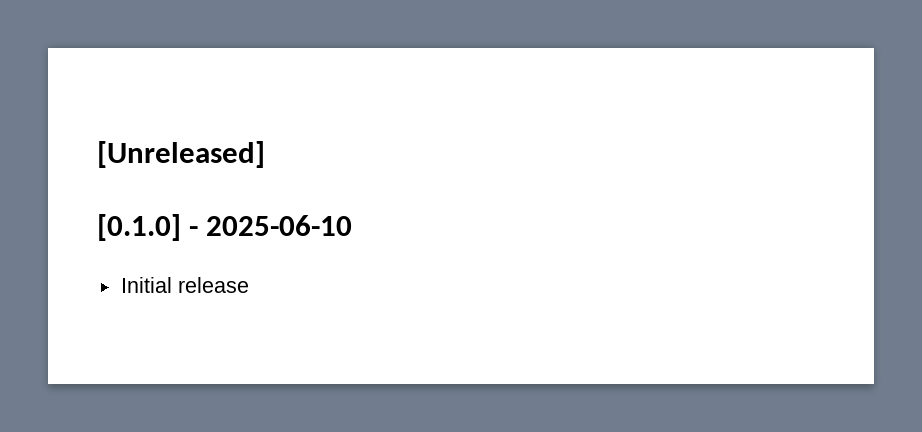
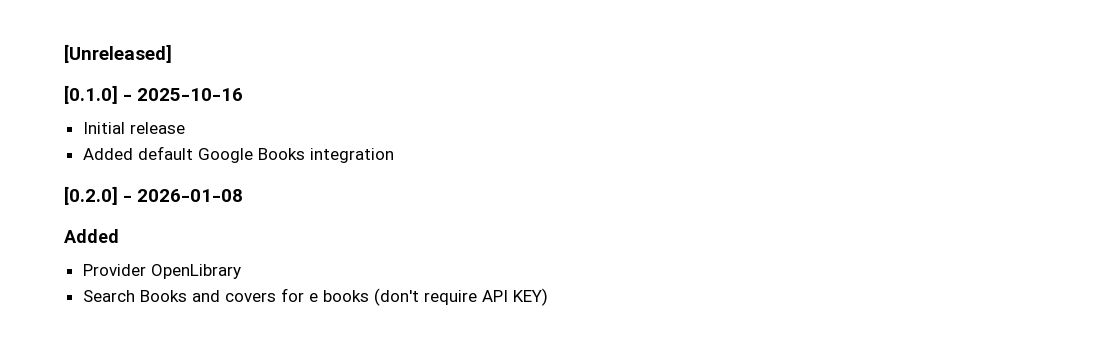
[206,215,353,236] 2025-06-10 -> [137,88,243,101] 2025-10-16
(249, 285) none -> [82,146,394,163] [64,186,243,205] [64,229,119,243] [82,264,241,279] [82,288,548,306] // Added default Google Books integration // [0.2.0] - 2026-01-08 // Added // Provider OpenLibrary // Search Books and covers for e books (don't require API KEY)

